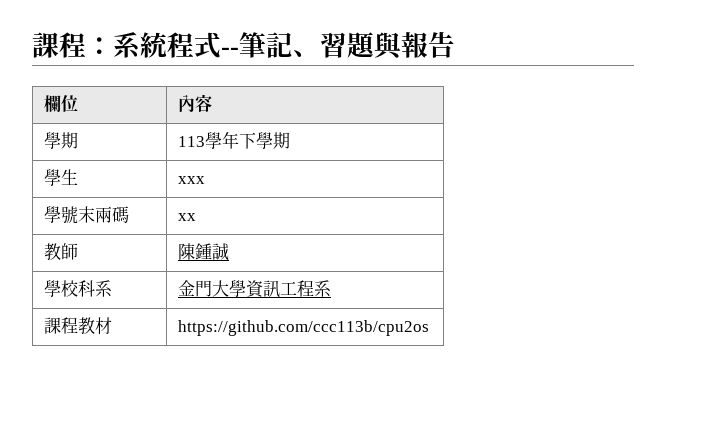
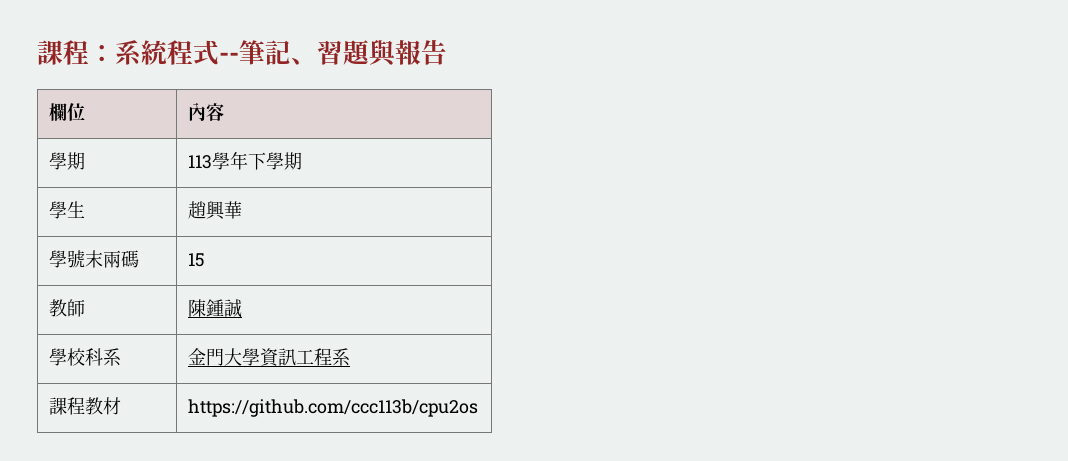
[178,176,206,184] xxx -> [187,201,242,220] 趙興華
[178,213,197,221] xx -> [187,253,205,267] 15

